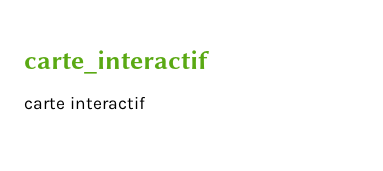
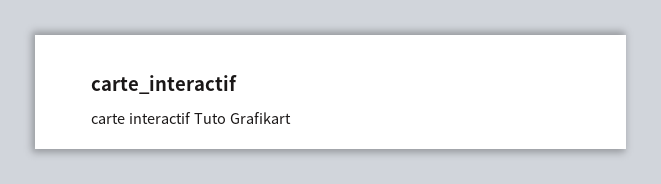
(146, 103) none -> [193,112,291,124] Tuto Grafikart

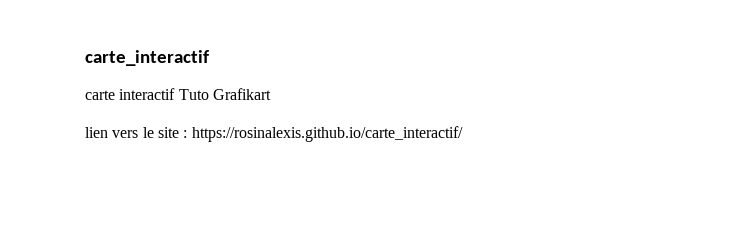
(291, 118) none -> [85,126,463,142] // lien vers le site : https://rosinalexis.github.io/carte_interactif/

